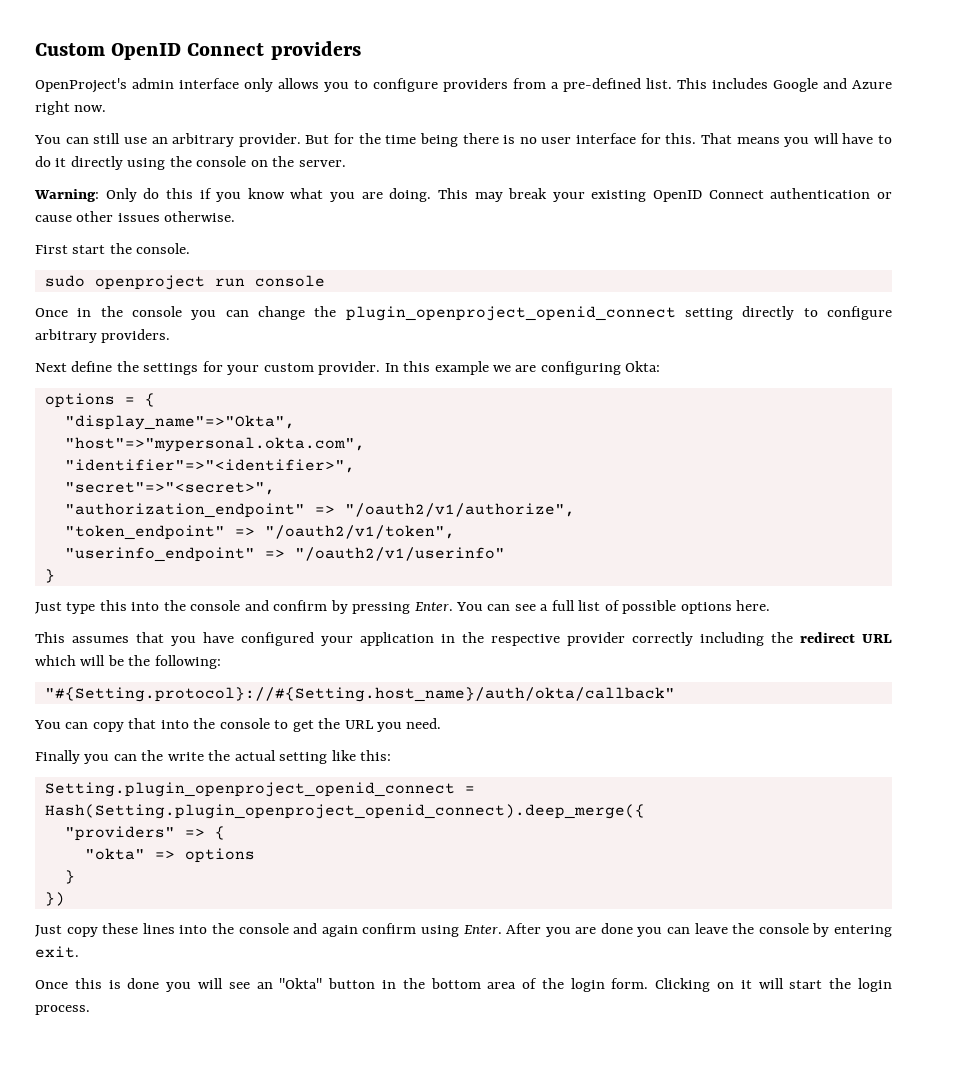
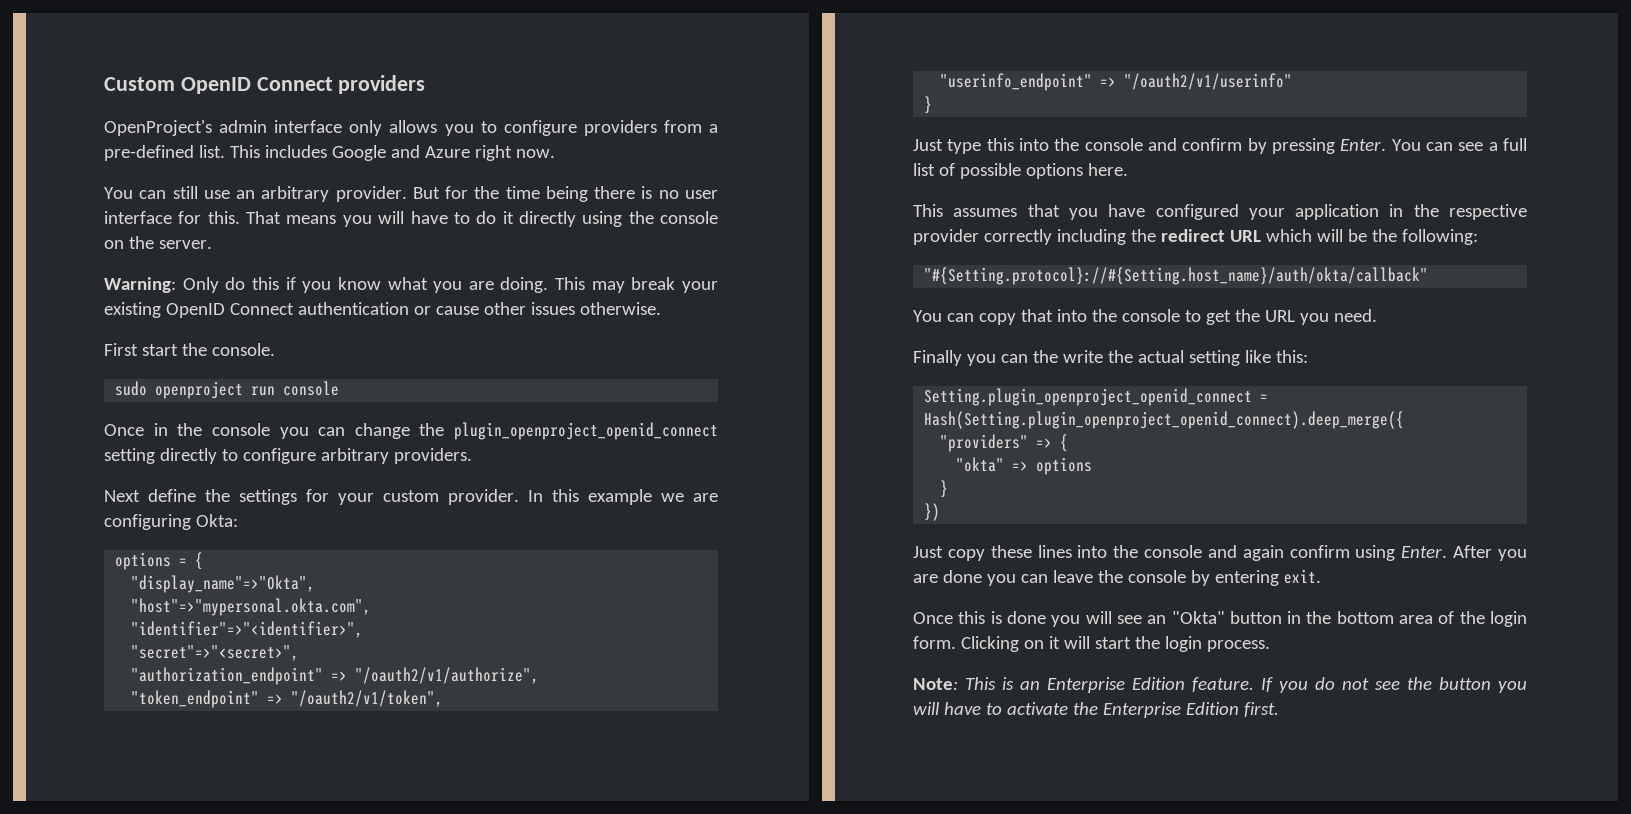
(90, 1010) none -> [913,677,1527,693] [913,702,1279,718] // Note: This is an Enterprise Edition feature. If you do not see the button you will have to activate the Enterprise Edition first.

